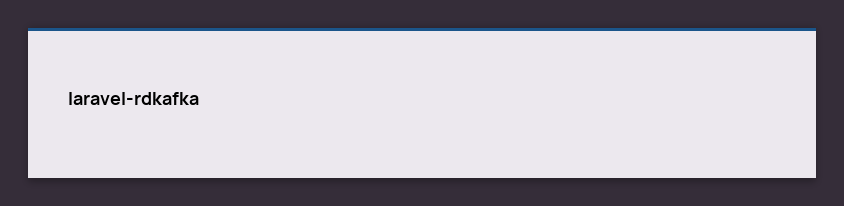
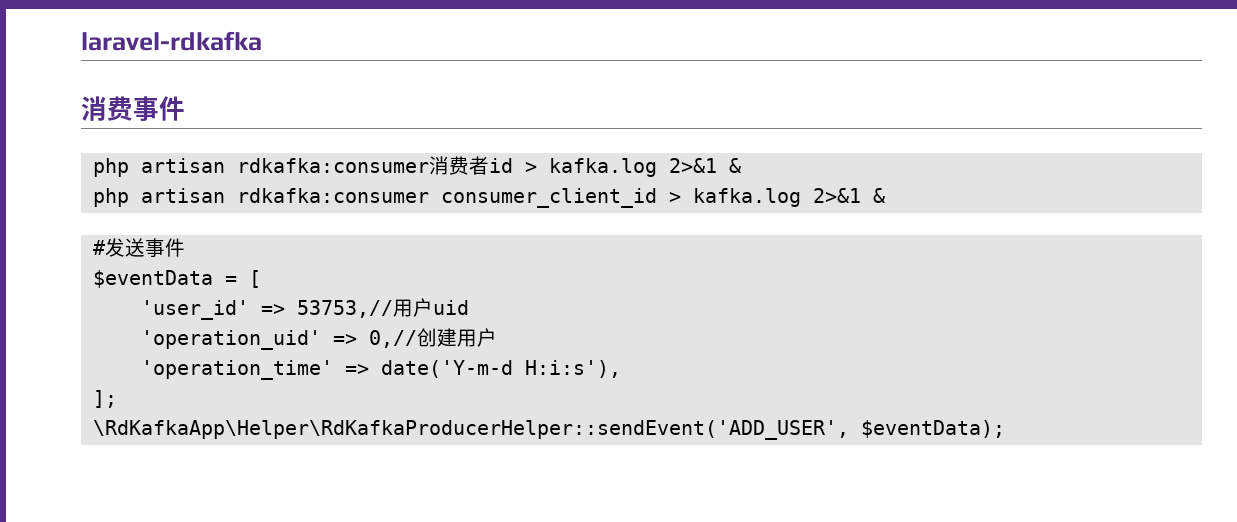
(199, 98) none -> [81,96,185,121] [93,156,741,177] [93,188,885,208] [93,238,185,257] [93,270,261,288] [141,298,469,320] [141,328,497,350] [141,360,621,380] [93,390,117,408] [93,420,1005,440] // 消费事件 // php artisan rdkafka:consumer消费者id > kafka.log 2>&1 & // php artisan rdkafka:consumer consumer_client_id > kafka.log 2>&1 & // #发送事件 // $eventData = [ // 'user_id' => 53753,//用户uid // 'operation_uid' => 0,//创建用户 // 'operation_time' => date('Y-m-d H:i:s'), // ]; // \RdKafkaApp\Helper\RdKafkaProducerHelper::sendEvent('ADD_USER', $eventData);

